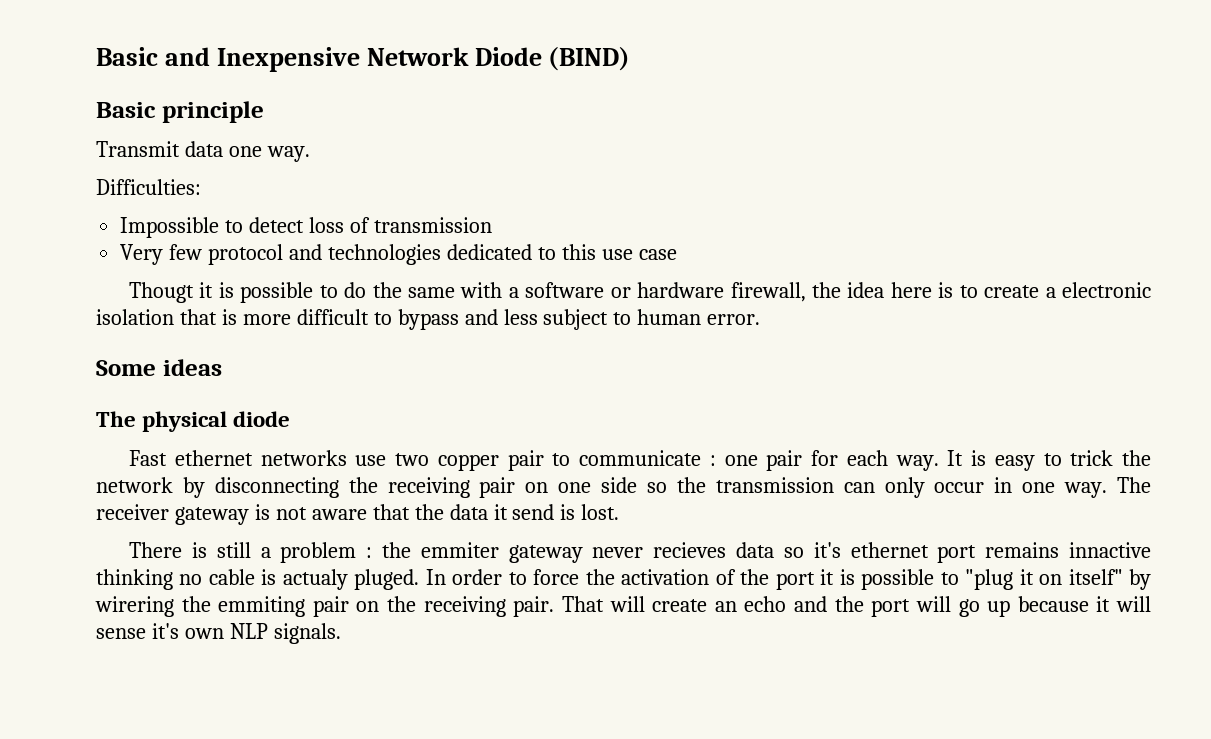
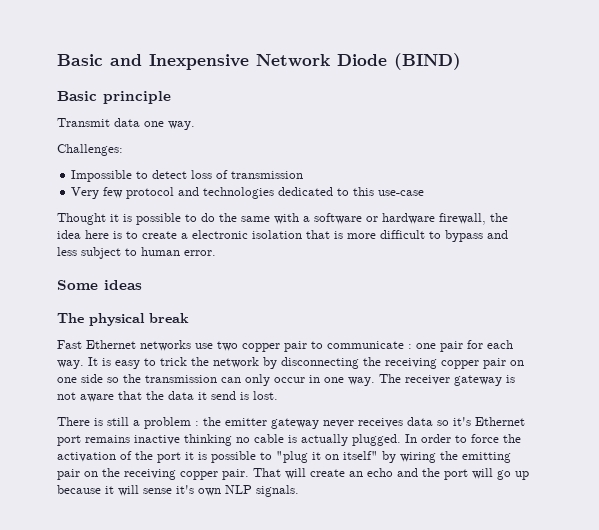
[96,179,201,195] Difficulties: -> [57,144,123,156] Challenges:
[601,249,677,260] [129,282,195,303] use case // Thougt -> [378,190,425,196] [57,213,106,225] use-case // Thought
[233,411,291,427] diode -> [149,313,189,323] break
[174,450,253,466] ethernet -> [86,340,136,349] Ethernet
(470, 487) none -> [441,360,479,369] copper
[420,542,499,558] emmiter -> [225,418,267,426] emitter
[653,542,727,558] recieves -> [358,418,403,428] receives
[850,542,929,558] ethernet -> [475,417,525,426] Ethernet
[1069,542,1152,558] innactive -> [134,435,180,445] inactive
[282,569,420,590] actualy pluged. -> [301,434,401,446] actually plugged.
[95,596,306,617] wirering the emmiting -> [400,451,511,463] wiring the emitting
(506, 606) none -> [180,471,218,480] copper

